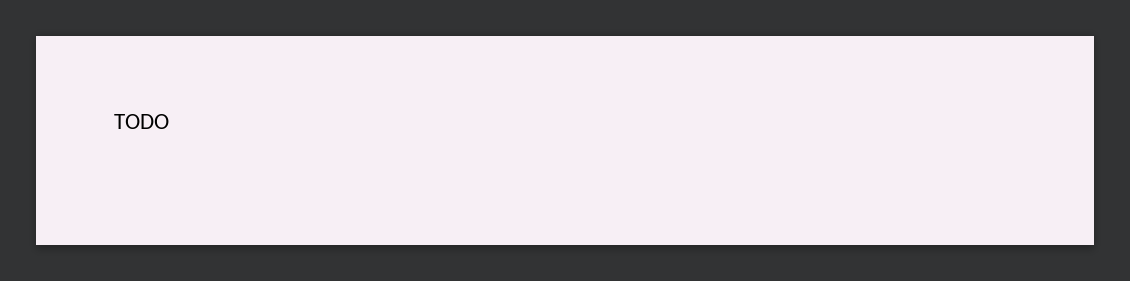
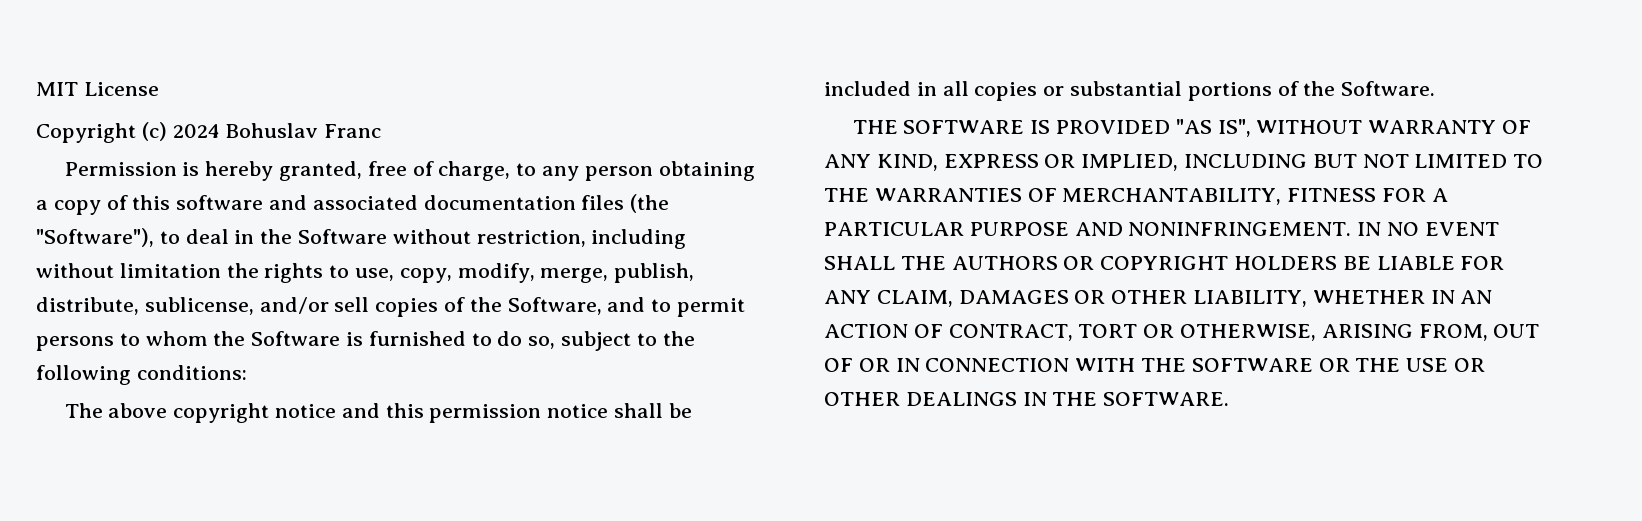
[114,114,169,129] TODO -> [36,82,159,96] [36,122,382,143] [64,161,755,181] [36,194,670,215] [36,228,687,249] [36,263,695,283] [36,297,746,317] [36,331,695,351] [36,365,247,385] [64,403,692,423] [824,81,1436,101] [852,119,1532,137] [824,154,1544,171] [824,188,1448,205] [824,222,1499,236] [824,256,1505,270] [824,290,1493,307] [824,324,1540,341] [824,358,1486,372] [824,392,1230,406] MIT License // Copyright (c) 2024 Bohuslav Franc // Permission is hereby granted, free of charge, to any person obtaining a copy of this software and associated documentation files (the "Software"), to deal in the Software without restriction, including without limitation the rights to use, copy, modify, merge, publish, distribute, sublicense, and/or sell copies of the Software, and to permit persons to whom the Software is furnished to do so, subject to the following conditions: // The above copyright notice and this permission notice shall be included in all copies or substantial portions of the Software. // THE SOFTWARE IS PROVIDED "AS IS", WITHOUT WARRANTY OF ANY KIND, EXPRESS OR IMPLIED, INCLUDING BUT NOT LIMITED TO THE WARRANTIES OF MERCHANTABILITY, FITNESS FOR A PARTICULAR PURPOSE AND NONINFRINGEMENT. IN NO EVENT SHALL THE AUTHORS OR COPYRIGHT HOLDERS BE LIABLE FOR ANY CLAIM, DAMAGES OR OTHER LIABILITY, WHETHER IN AN ACTION OF CONTRACT, TORT OR OTHERWISE, ARISING FROM, OUT OF OR IN CONNECTION WITH THE SOFTWARE OR THE USE OR OTHER DEALINGS IN THE SOFTWARE.

